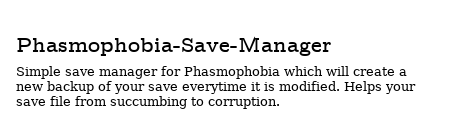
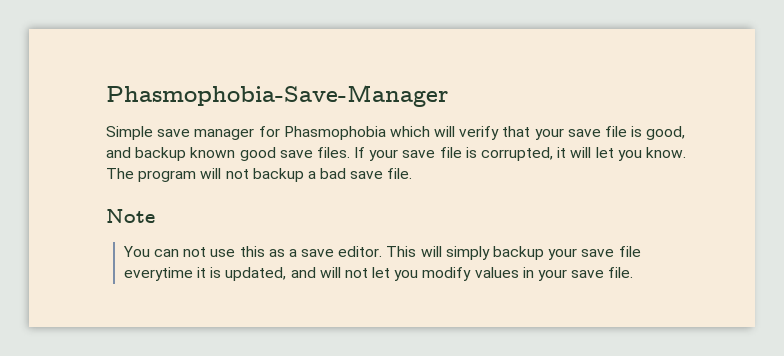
[353,67,407,76] [16,81,416,94] [16,96,280,109] create a new backup of your save everytime it is modified. Helps your save file from succumbing to corruption. -> [459,126,686,140] [106,147,686,161] [106,168,413,182] [106,209,155,223] [122,246,641,260] [123,267,634,281] verify that your save file is good, and backup known good save files. If your save file is corrupted, it will let you know. The program will not backup a bad save file. // Note // You can not use this as a save editor. This will simply backup your save file everytime it is updated, and will not let you modify values in your save file.

